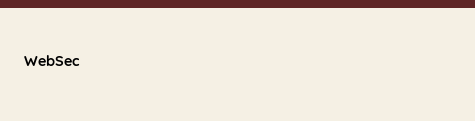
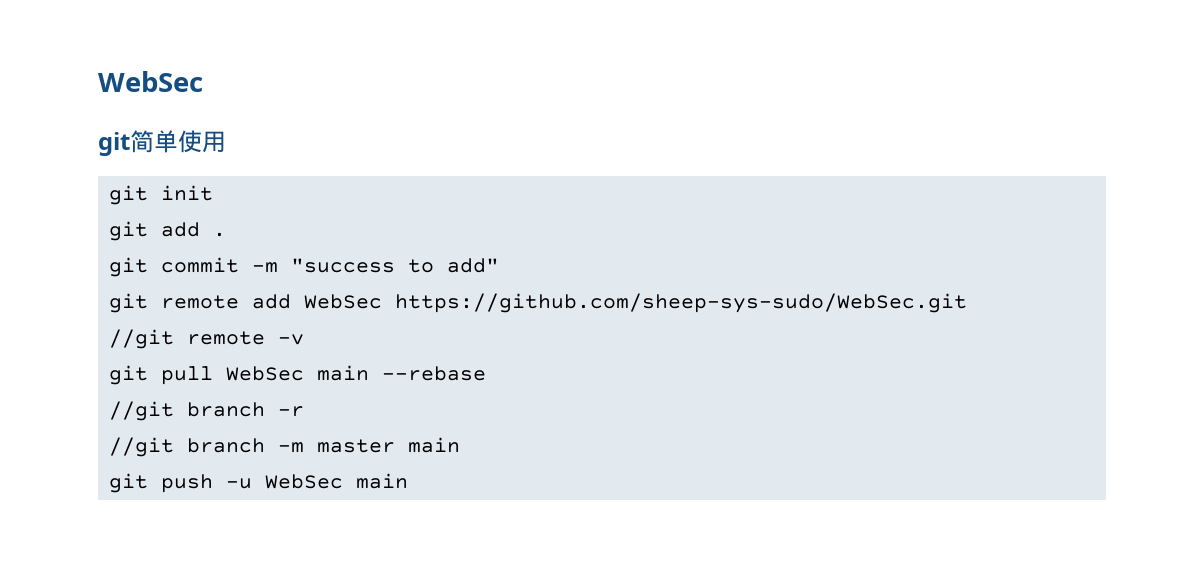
[24,55,80,66] WebSec -> [98,71,203,92] [98,130,226,156] [108,185,213,205] [108,221,226,241] [108,257,499,277] [108,293,967,313] [108,329,304,349] [108,365,486,385] [108,401,304,421] [108,437,460,457] [108,473,408,493] WebSec // git简单使用 // git init // git add . // git commit -m "success to add" // git remote add WebSec https://github.com/sheep-sys-sudo/WebSec.git // //git remote -v // git pull WebSec main --rebase // //git branch -r // //git branch -m master main // git push -u WebSec main

